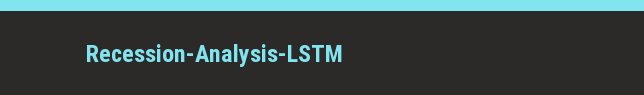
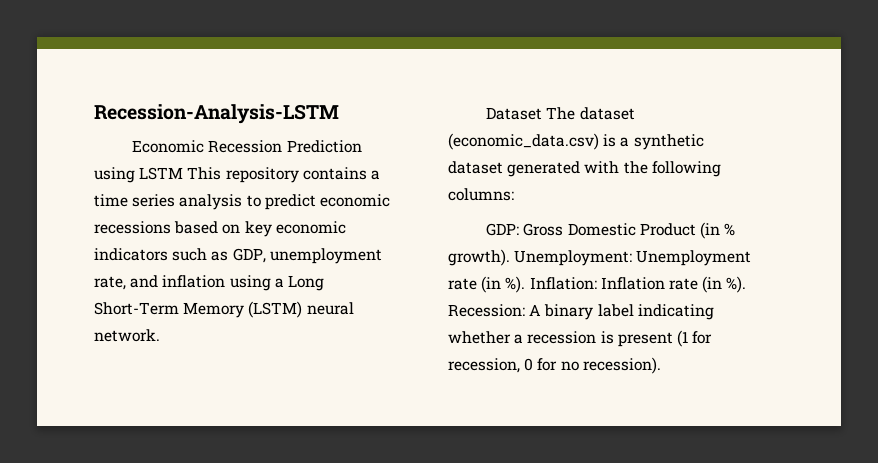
(343, 55) none -> [132,140,362,153] [94,167,380,183] [94,194,390,210] [94,221,346,237] [94,248,382,264] [94,275,324,291] [94,301,354,318] [94,329,160,342] [486,107,635,120] [448,133,704,150] [448,161,721,177] [448,188,514,201] [486,222,736,239] [448,249,752,266] [448,276,747,293] [448,304,714,320] [448,330,713,347] [448,357,661,374] // Economic Recession Prediction using LSTM This repository contains a time series analysis to predict economic recessions based on key economic indicators such as GDP, unemployment rate, and inflation using a Long Short-Term Memory (LSTM) neural network. // Dataset The dataset (economic_data.csv) is a synthetic dataset generated with the following columns: // GDP: Gross Domestic Product (in % growth). Unemployment: Unemployment rate (in %). Inflation: Inflation rate (in %). Recession: A binary label indicating whether a recession is present (1 for recession, 0 for no recession).

